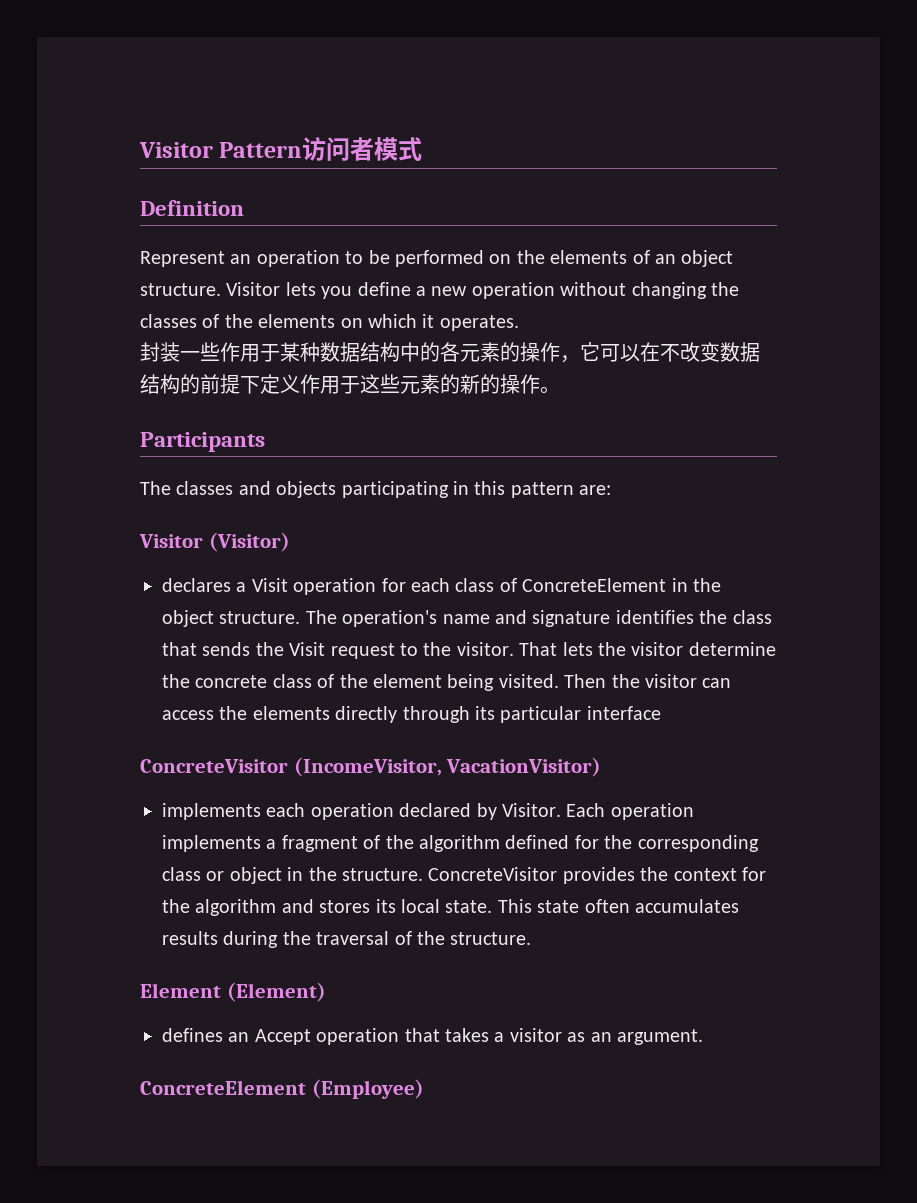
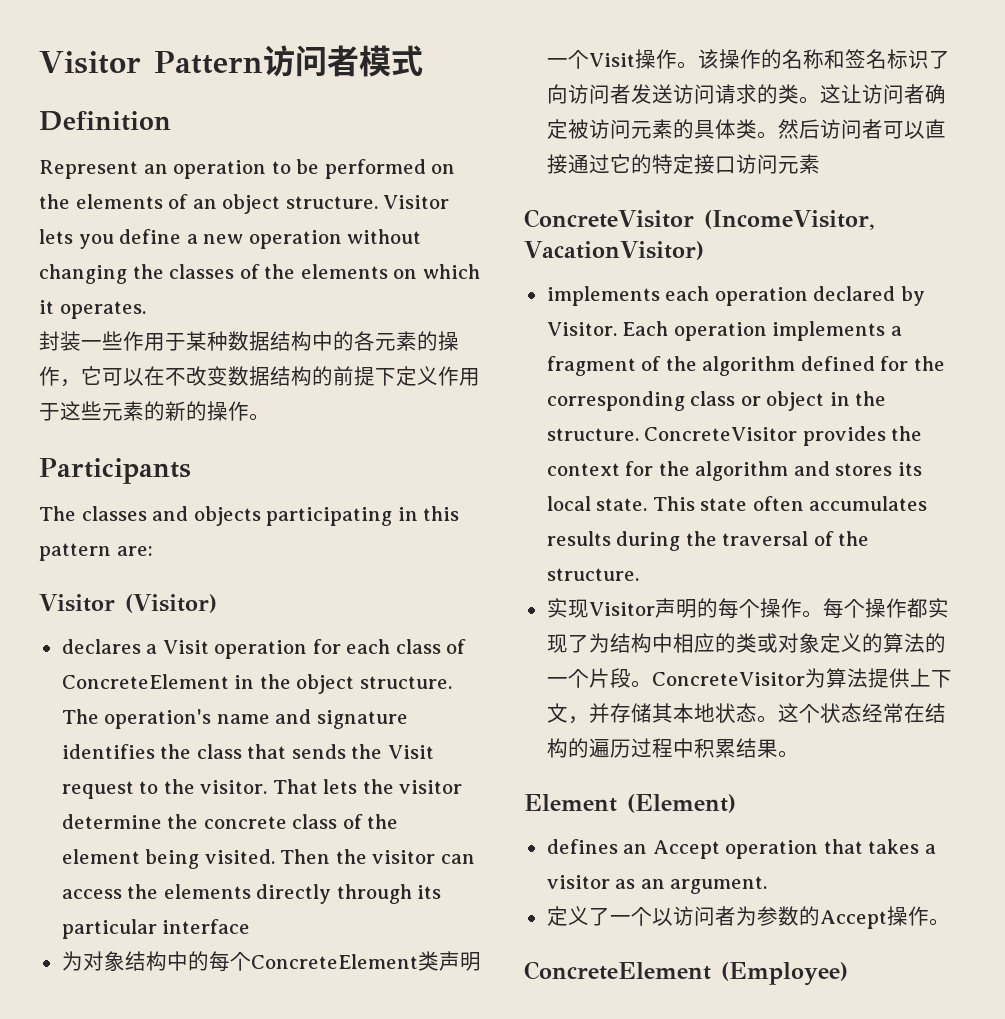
(661, 713) none -> [61,951,481,972] [546,49,950,69] [546,84,946,104] [546,119,946,139] [546,154,820,174] // 为对象结构中的每个ConcreteElement类声明一个Visit操作。该操作的名称和签名标识了向访问者发送访问请求的类。这让访问者确定被访问元素的具体类。然后访问者可以直接通过它的特定接口访问元素
(532, 938) none -> [546,598,949,619] [546,633,946,653] [546,668,952,688] [546,703,946,724] [546,738,799,758] // 实现Visitor声明的每个操作。每个操作都实现了为结构中相应的类或对象定义的算法的一个片段。ConcreteVisitor为算法提供上下文，并存储其本地状态。这个状态经常在结构的遍历过程中积累结果。
(703, 1037) none -> [546,906,950,929] // 定义了一个以访问者为参数的Accept操作。

